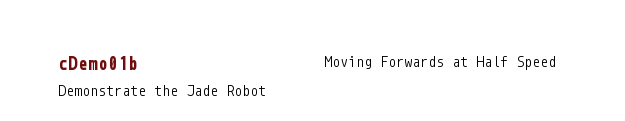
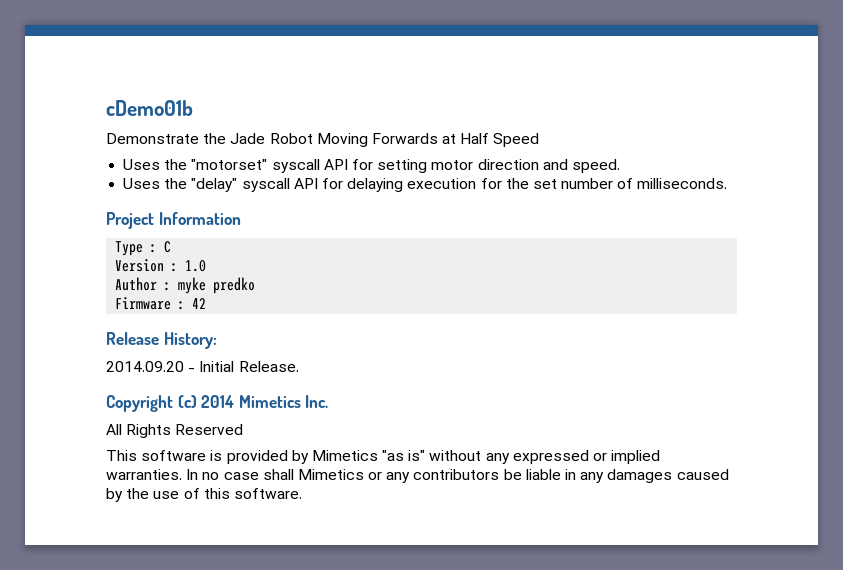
(556, 63) none -> [123,159,620,173] [123,178,728,192] [106,212,241,229] [115,241,172,256] [115,259,207,272] [115,277,256,294] [115,297,207,310] [106,332,217,349] [106,361,299,372] [106,395,329,412] [106,424,244,438] [106,450,661,464] [106,469,729,483] [106,488,302,502] // Uses the "motorset" syscall API for setting motor direction and speed. // Uses the "delay" syscall API for delaying execution for the set number of milliseconds. // Project Information // Type : C // Version : 1.0 // Author : myke predko // Firmware : 42 // Release History: // 2014.09.20 - Initial Release. // Copyright (c) 2014 Mimetics Inc. // All Rights Reserved // This software is provided by Mimetics "as is" without any expressed or implied warranties. In no case shall Mimetics or any contributors be liable in any damages caused by the use of this software.

